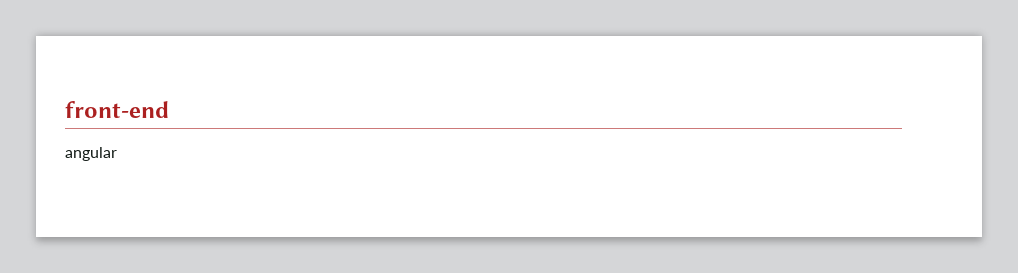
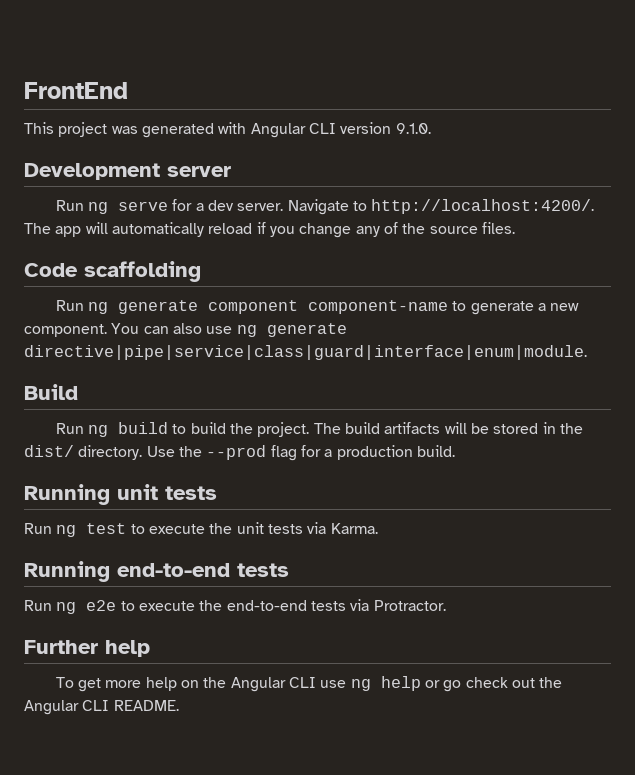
[65,101,169,118] [65,147,117,161] front-end // angular -> [24,82,128,99] [24,122,431,138] [24,163,231,180] [55,199,595,215] [24,222,515,238] [24,261,201,282] [55,300,580,315] [24,323,347,337] [24,345,587,360] [24,384,78,400] [55,422,583,437] [24,445,455,461] [24,484,217,505] [24,522,378,537] [24,561,289,582] [24,599,446,614] [24,640,150,657] [55,676,563,692] [24,700,179,715] FrontEnd // This project was generated with Angular CLI version 9.1.0. // Development server // Run ng serve for a dev server. Navigate to http://localhost:4200/. The app will automatically reload if you change any of the source files. // Code scaffolding // Run ng generate component component-name to generate a new component. You can also use ng generate directive|pipe|service|class|guard|interface|enum|module. // Build // Run ng build to build the project. The build artifacts will be stored in the dist/ directory. Use the --prod flag for a production build. // Running unit tests // Run ng test to execute the unit tests via Karma. // Running end-to-end tests // Run ng e2e to execute the end-to-end tests via Protractor. // Further help // To get more help on the Angular CLI use ng help or go check out the Angular CLI README.

